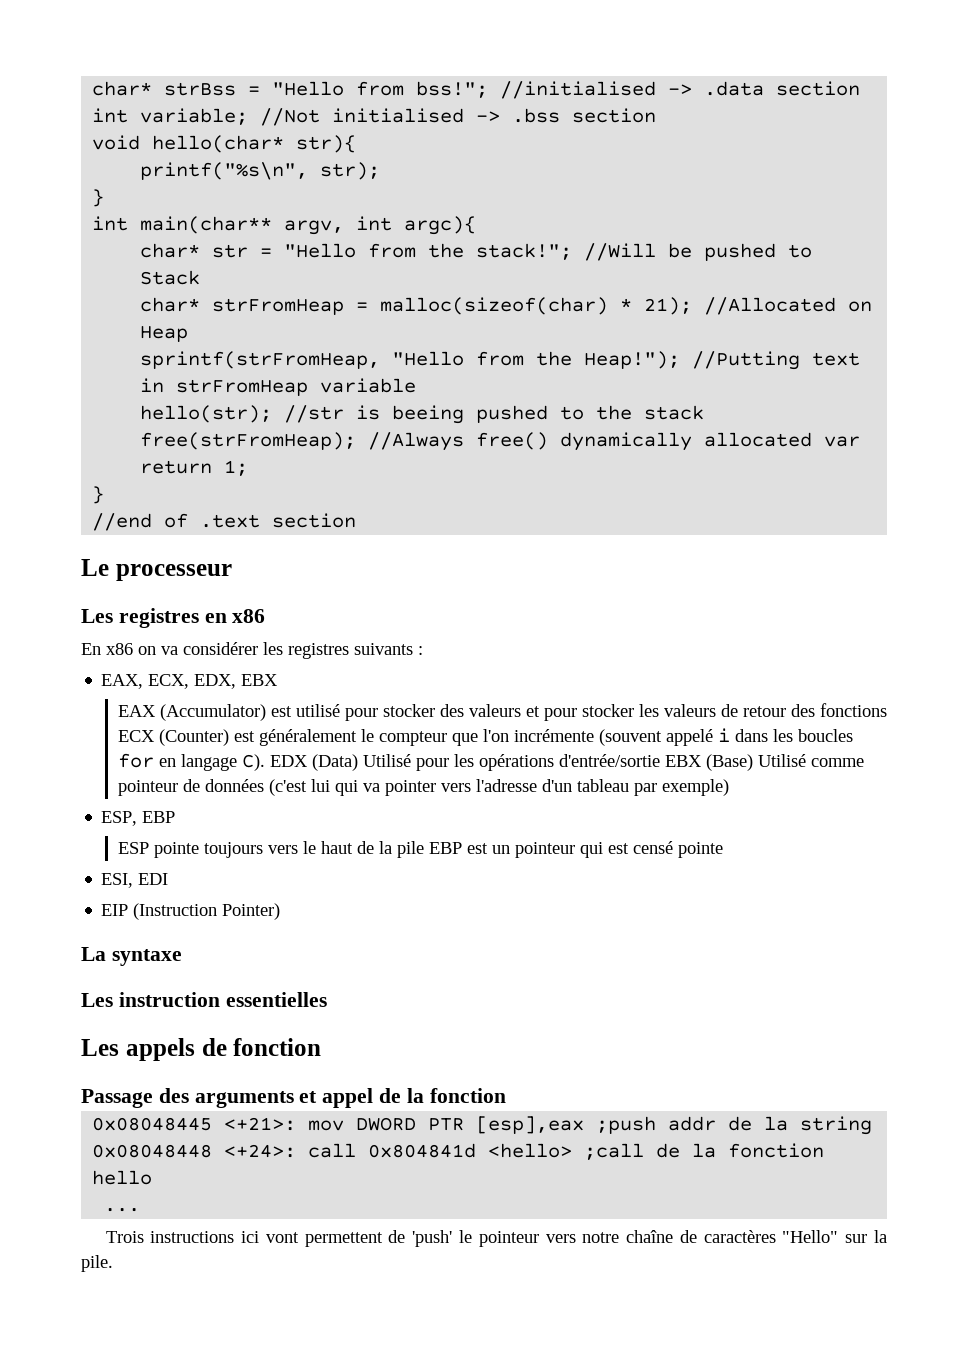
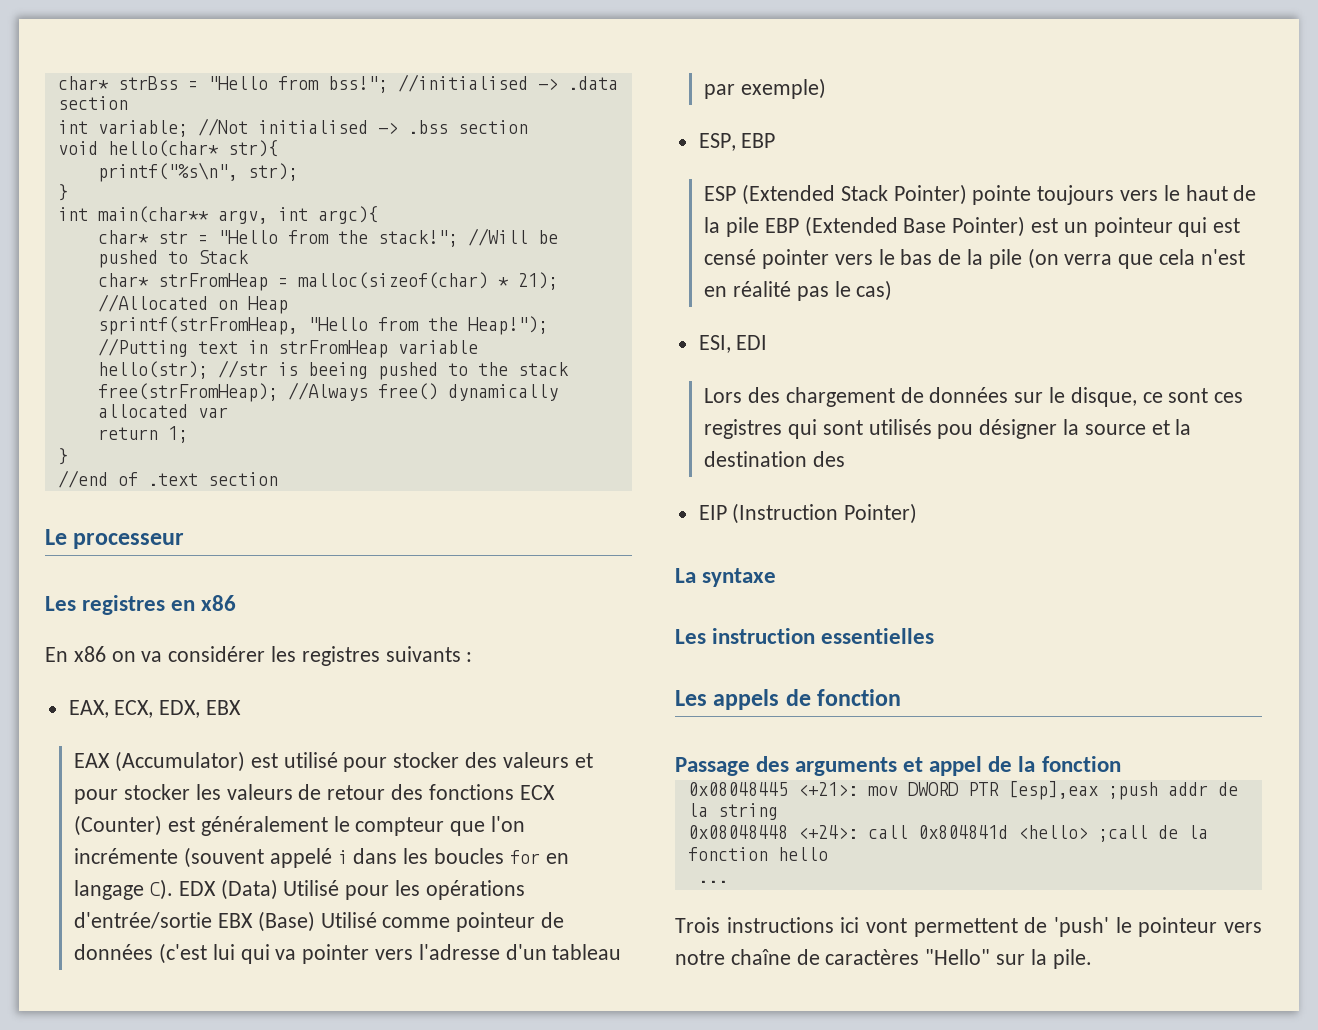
(149, 848) none -> [741,184,967,205] (Extended Stack Pointer)
(462, 848) none -> [804,216,1026,237] (Extended Base Pointer)
[677,842,723,858] [101,873,169,888] pointe // ESI, EDI -> [761,248,1245,269] [704,280,893,301] [698,335,768,353] [704,387,1244,407] [704,419,1192,439] [704,451,845,467] pointer vers le bas de la pile (on verra que cela n'est en réalité pas le cas) // ESI, EDI // Lors des chargement de données sur le disque, ce sont ces registres qui sont utilisés pou désigner la source et la destination des

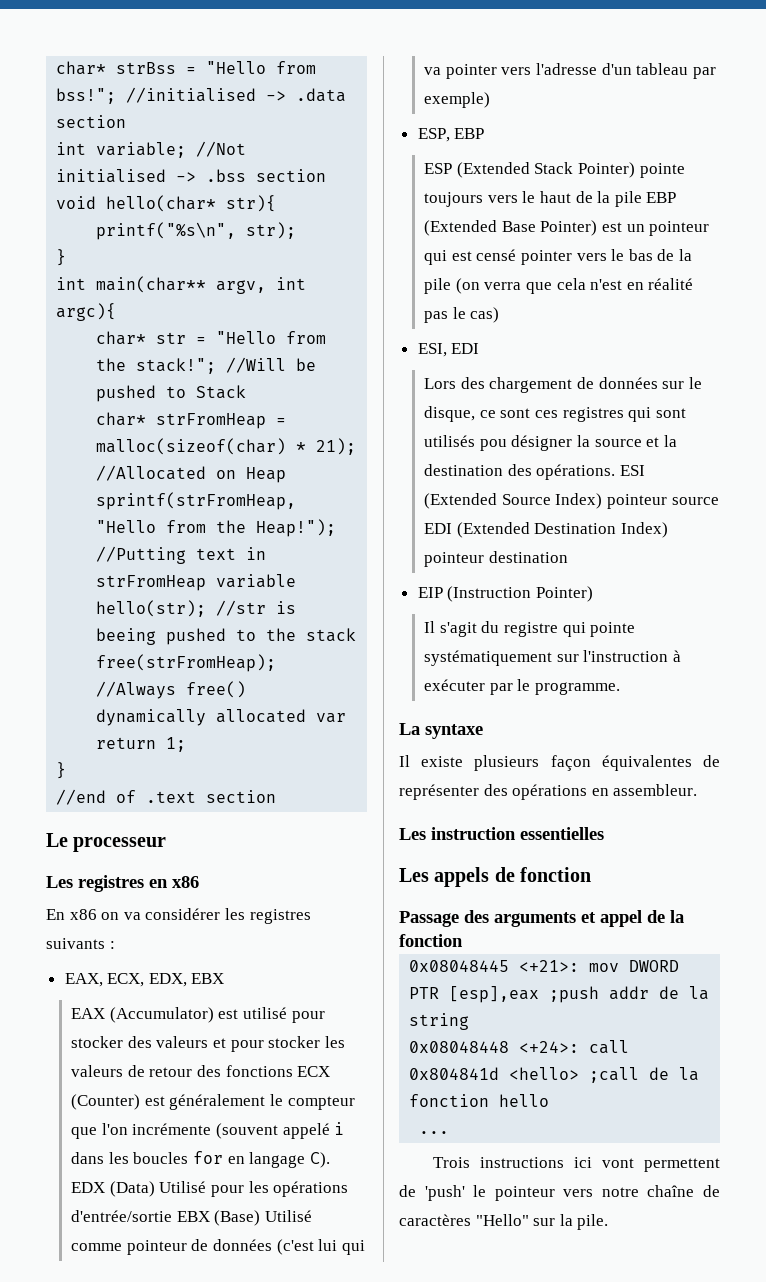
[698,503,918,524] [675,568,777,587] // EIP (Instruction Pointer) // La syntaxe -> [536,464,645,480] [424,493,719,509] [424,522,668,538] [424,551,568,567] [417,586,593,602] [424,621,636,637] [424,650,681,666] [424,679,620,695] [399,723,483,739] [399,755,720,771] [399,784,698,800] opérations. ESI (Extended Source Index) pointeur source EDI (Extended Destination Index) pointeur destination // EIP (Instruction Pointer) // Il s'agit du registre qui pointe systématiquement sur l'instruction à exécuter par le programme. // La syntaxe // Il existe plusieurs façon équivalentes de représenter des opérations en assembleur.

